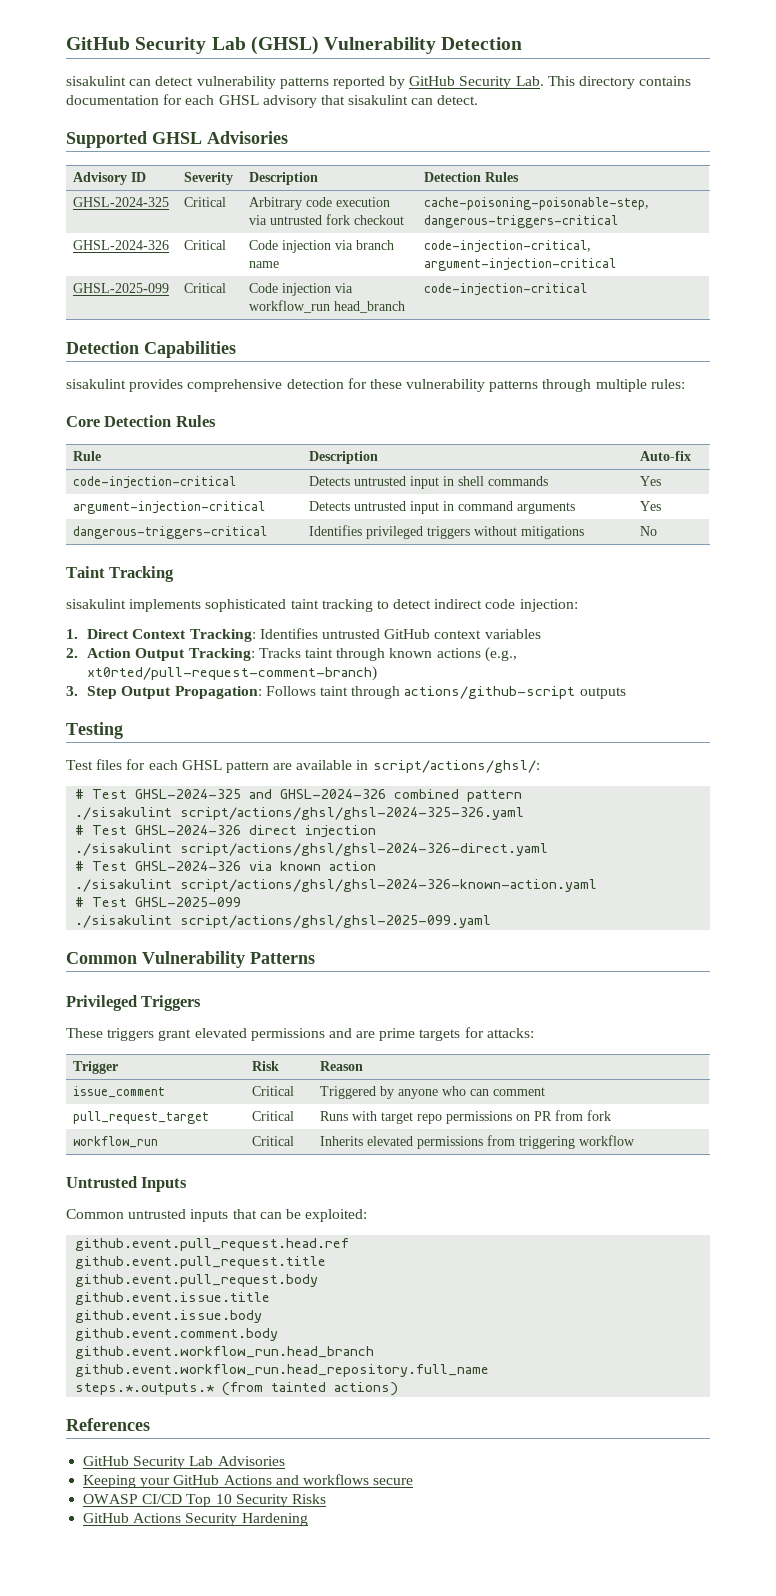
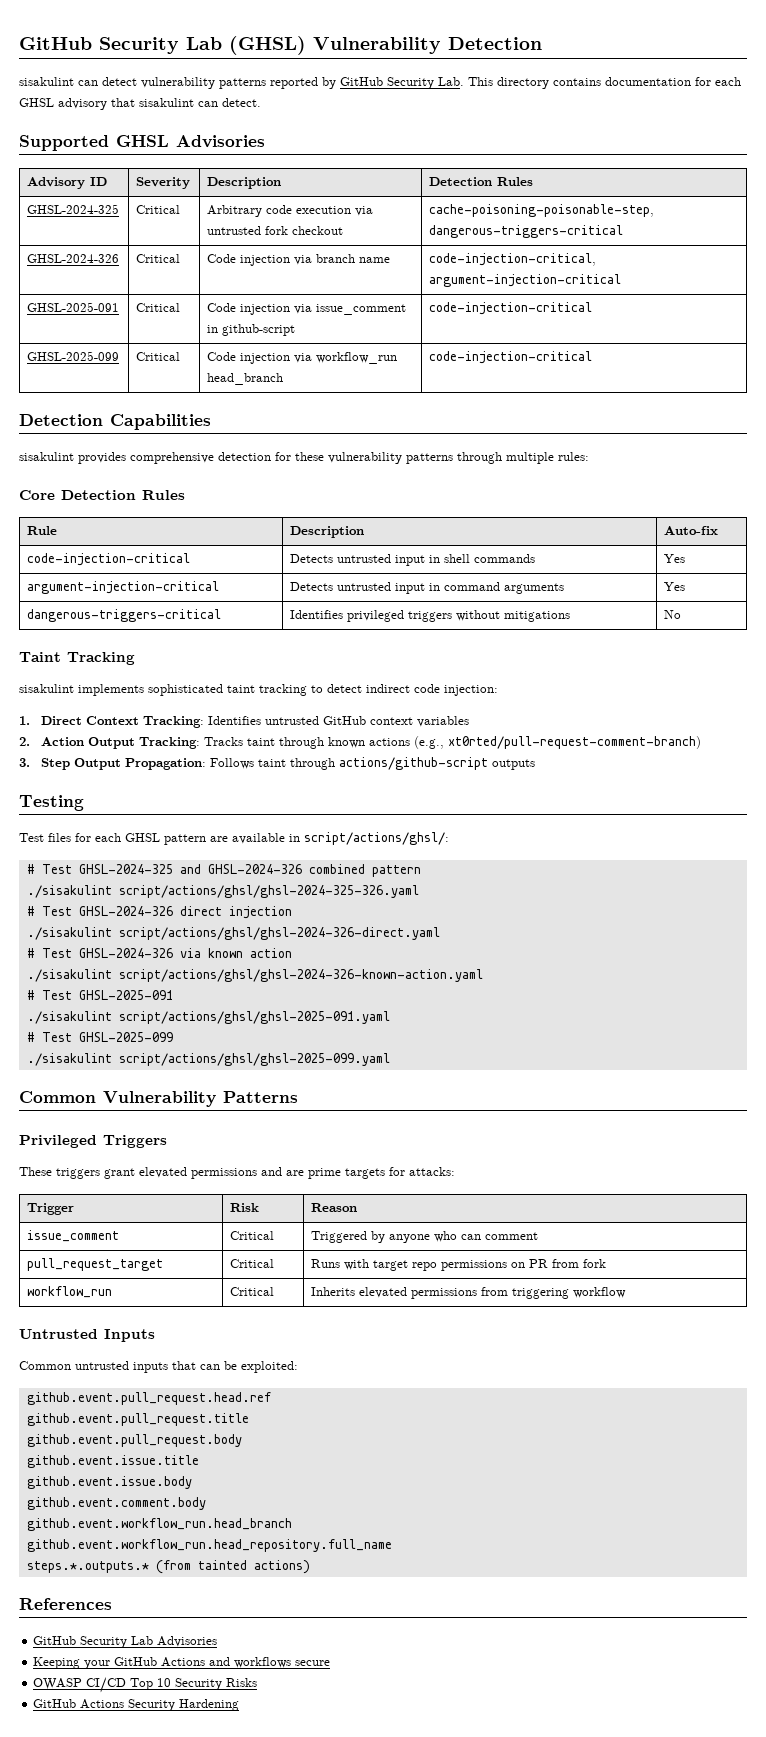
(617, 264) none -> [27,302,120,312] [136,303,181,312] [207,303,407,315] [207,324,296,336] [429,302,593,315] // GHSL-2025-091 | Critical | Code injection via issue_comment in github-script | code-injection-critical
(598, 885) none -> [26,990,173,1000] [26,1011,390,1024] // # Test GHSL-2025-091 // ./sisakulint script/actions/ghsl/ghsl-2025-091.yaml

